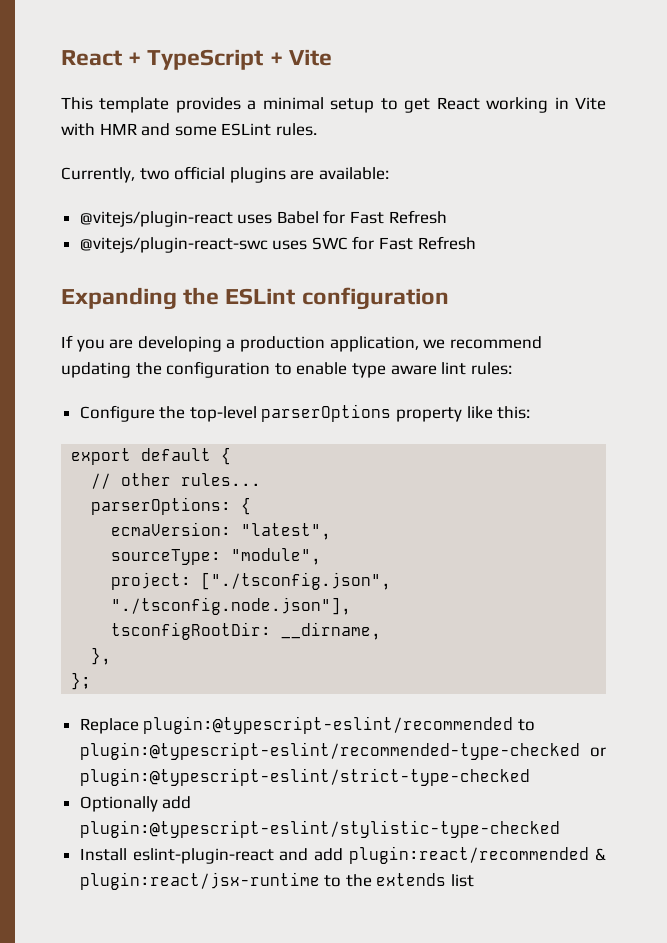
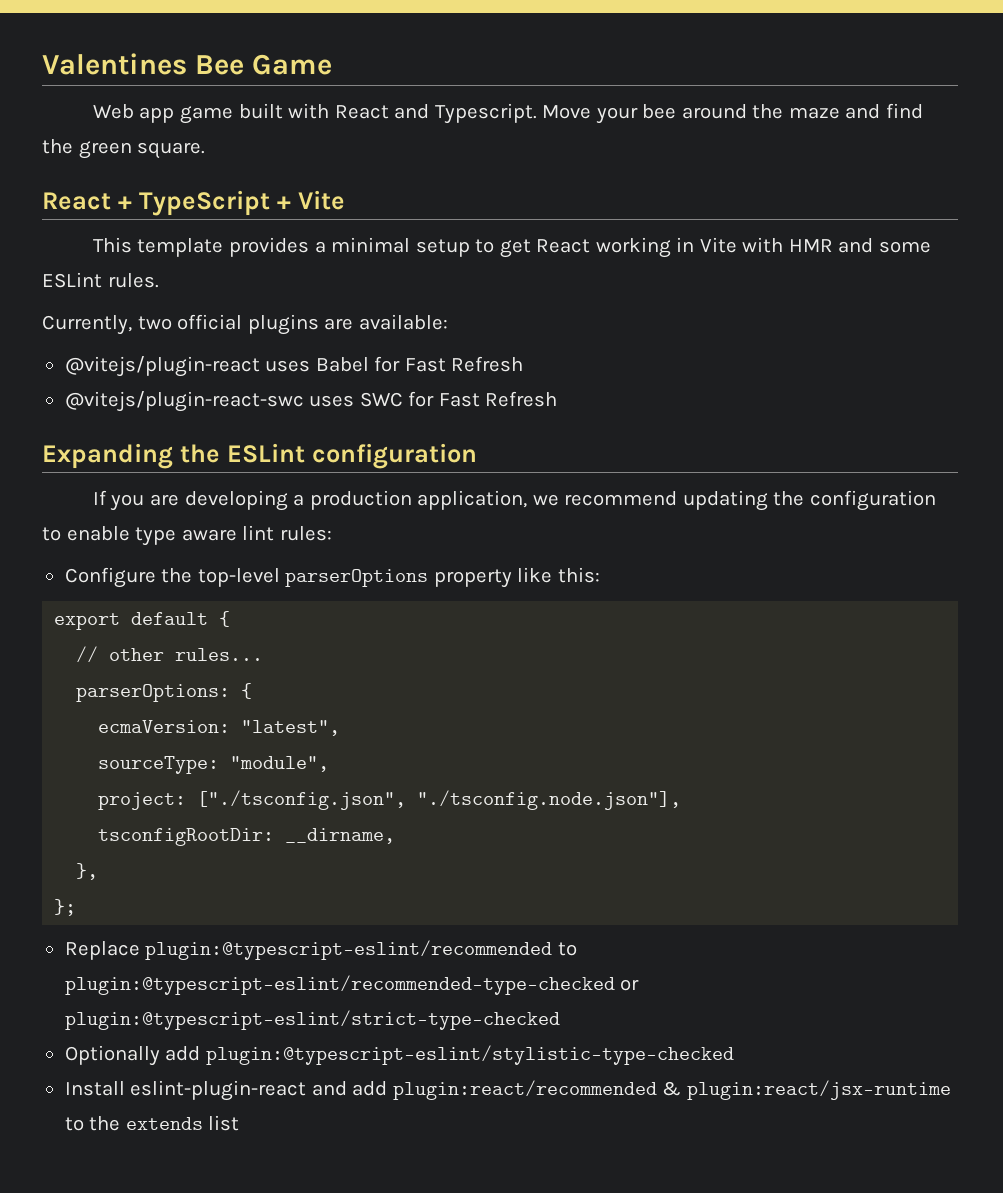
(61, 58) none -> [42,53,332,75] [92,103,923,124] [42,139,206,159] Valentines Bee Game // Web app game built with React and Typescript. Move your bee around the maze and find the green square. //

